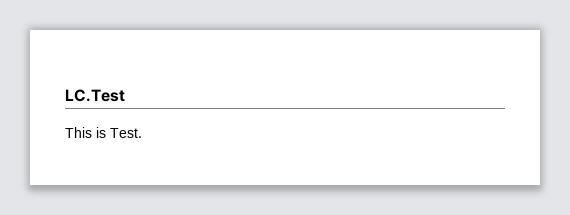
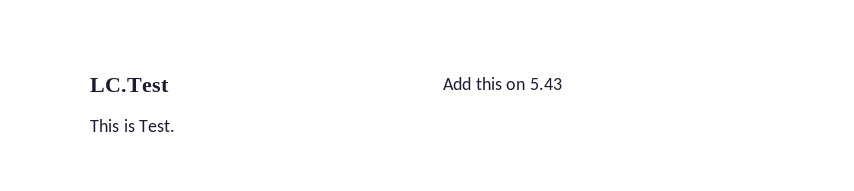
(142, 133) none -> [443,77,563,90] // Add this on 5.43

